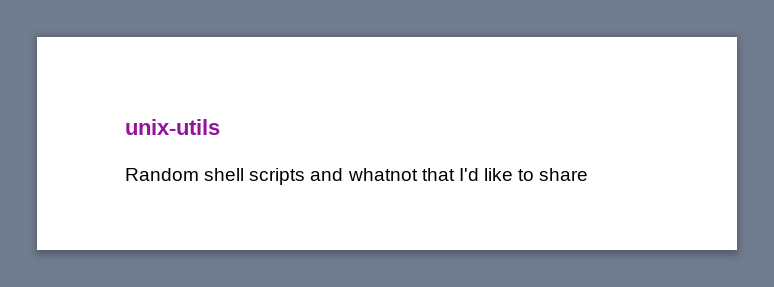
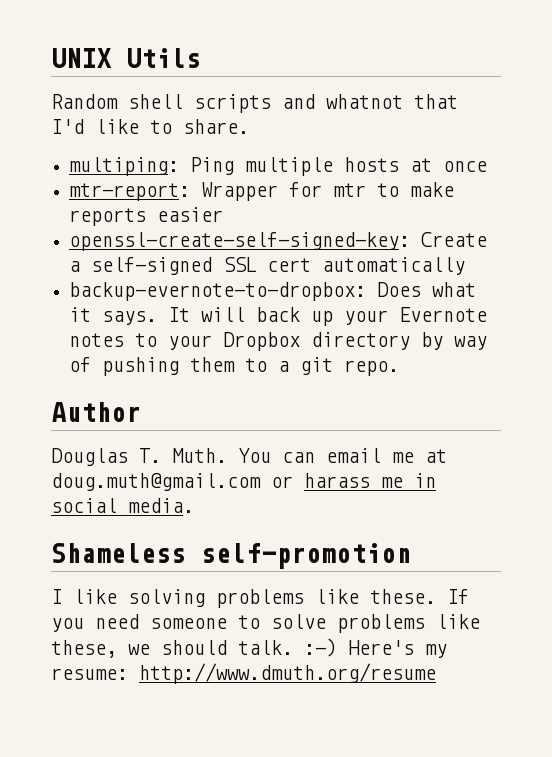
[125,119,220,135] unix-utils -> [51,48,201,68] UNIX Utils
[539,168,589,181] share -> [183,119,249,134] [69,157,488,176] [69,182,455,201] [69,207,224,226] [69,232,488,251] [69,257,466,275] [69,282,477,301] [69,307,488,326] [69,332,488,351] [69,357,400,376] [51,402,141,422] [51,448,447,466] [51,473,436,491] [51,498,194,513] [51,543,411,569] [51,589,469,608] [51,614,480,633] [51,638,447,658] [51,663,436,684] share. // multiping: Ping multiple hosts at once // mtr-report: Wrapper for mtr to make reports easier // openssl-create-self-signed-key: Create a self-signed SSL cert automatically // backup-evernote-to-dropbox: Does what it says. It will back up your Evernote notes to your Dropbox directory by way of pushing them to a git repo. // Author // Douglas T. Muth. You can email me at doug.muth@gmail.com or harass me in social media. // Shameless self-promotion // I like solving problems like these. If you need someone to solve problems like these, we should talk. :-) Here's my resume: http://www.dmuth.org/resume

